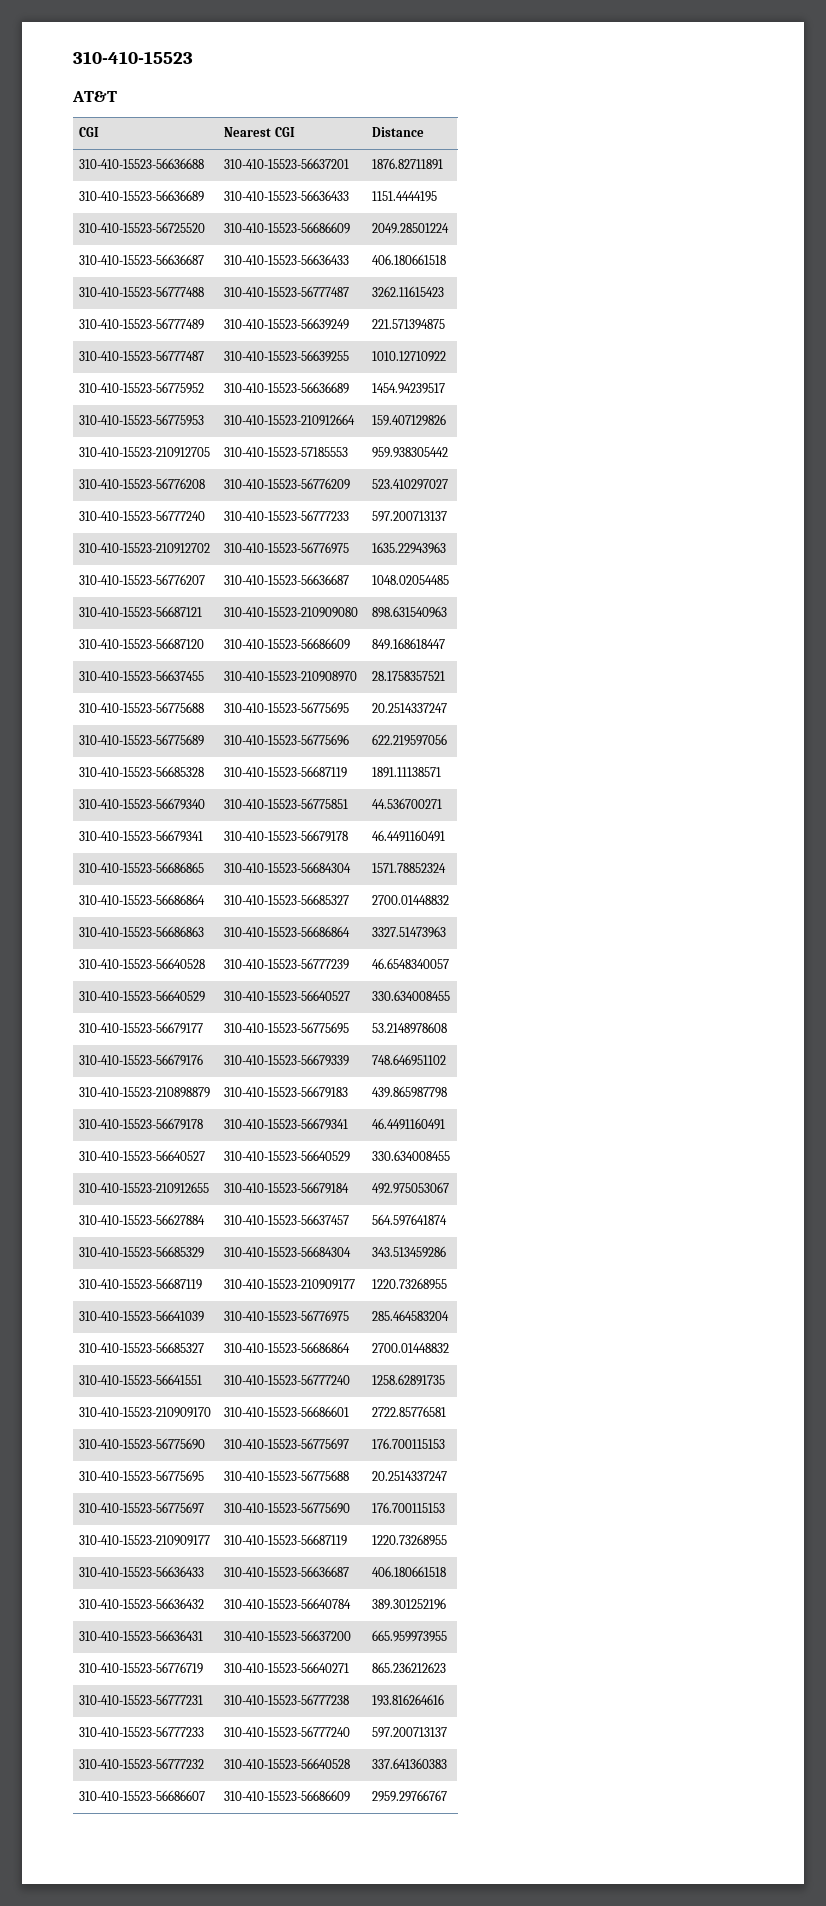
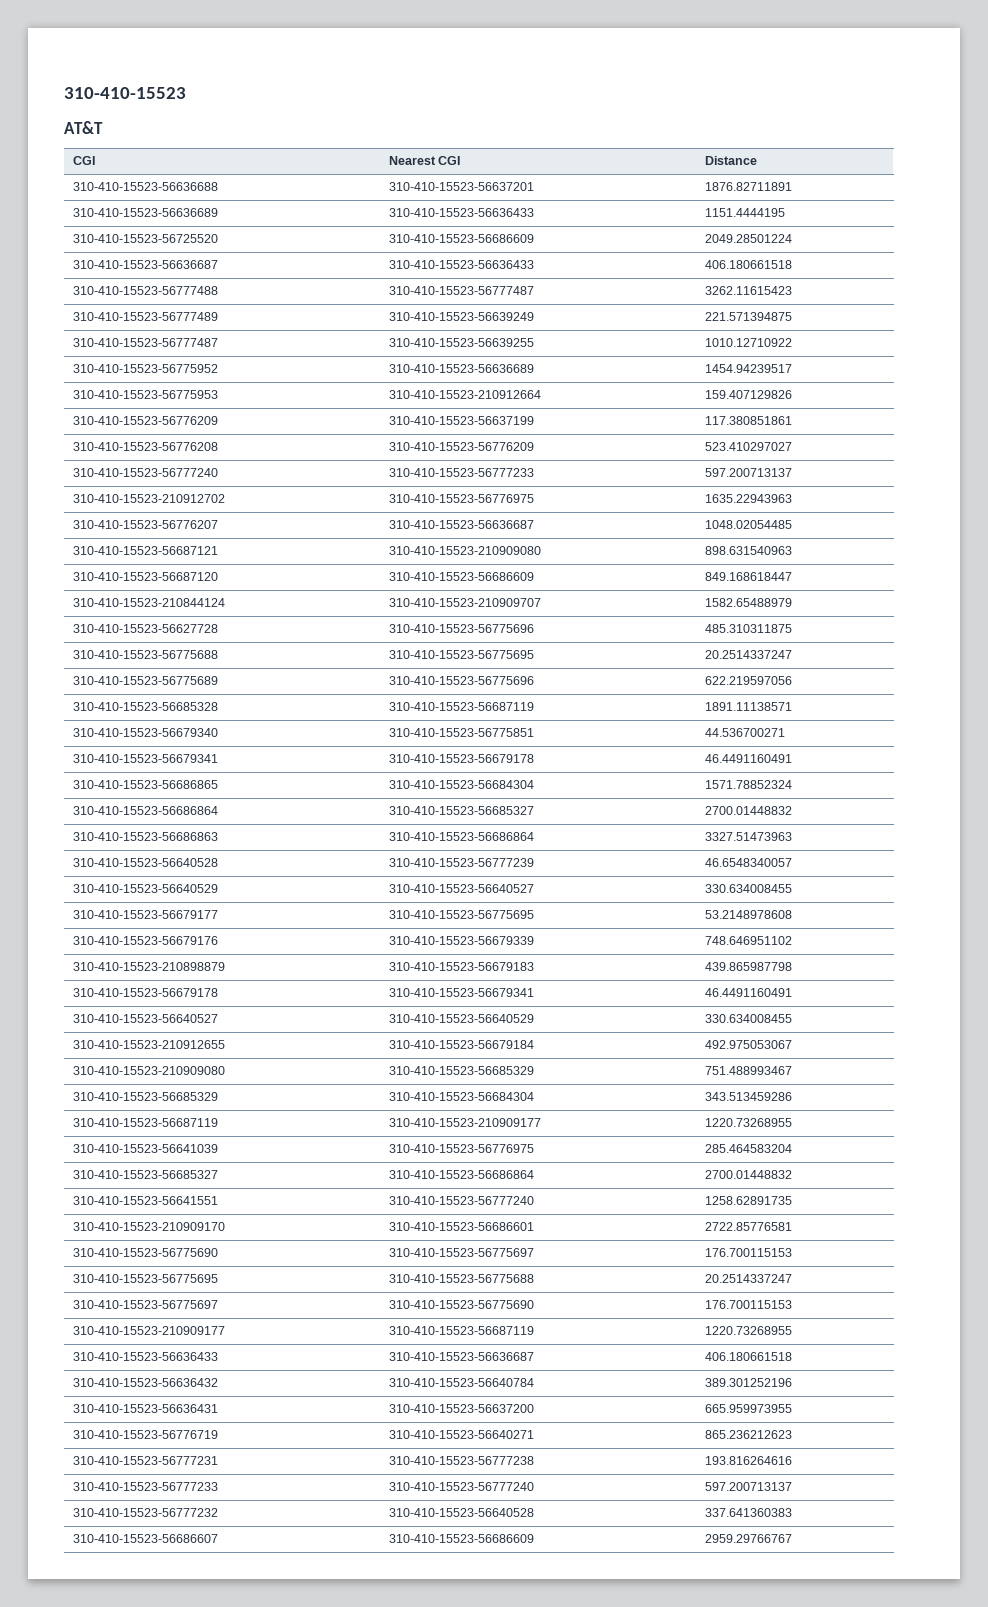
[79,447,211,458] [224,447,349,457] [372,447,449,458] 310-410-15523-210912705 | 310-410-15523-57185553 | 959.938305442 -> [72,416,218,425] [388,416,534,425] [704,416,792,425] 310-410-15523-56776209 | 310-410-15523-56637199 | 117.380851861
[79,670,205,681] [224,671,358,682] [372,671,446,681] 310-410-15523-56637455 | 310-410-15523-210908970 | 28.1758357521 -> [72,598,225,607] [388,598,541,607] [704,598,792,607] [72,624,218,633] [388,624,534,633] [704,624,792,633] 310-410-15523-210844124 | 310-410-15523-210909707 | 1582.65488979 // 310-410-15523-56627728 | 310-410-15523-56775696 | 485.310311875
[79,1214,206,1225] [224,1214,350,1225] [372,1214,448,1226] 310-410-15523-56627884 | 310-410-15523-56637457 | 564.597641874 -> [72,1066,225,1075] [388,1066,534,1075] [704,1066,792,1075] 310-410-15523-210909080 | 310-410-15523-56685329 | 751.488993467

